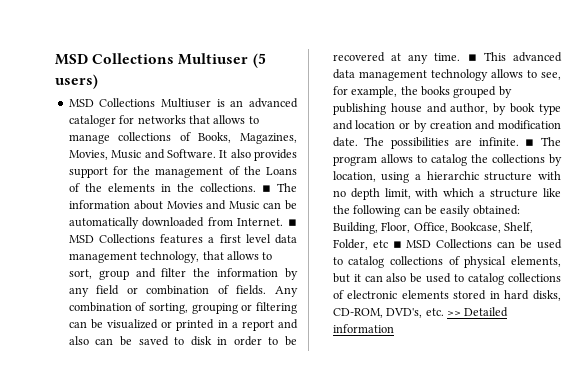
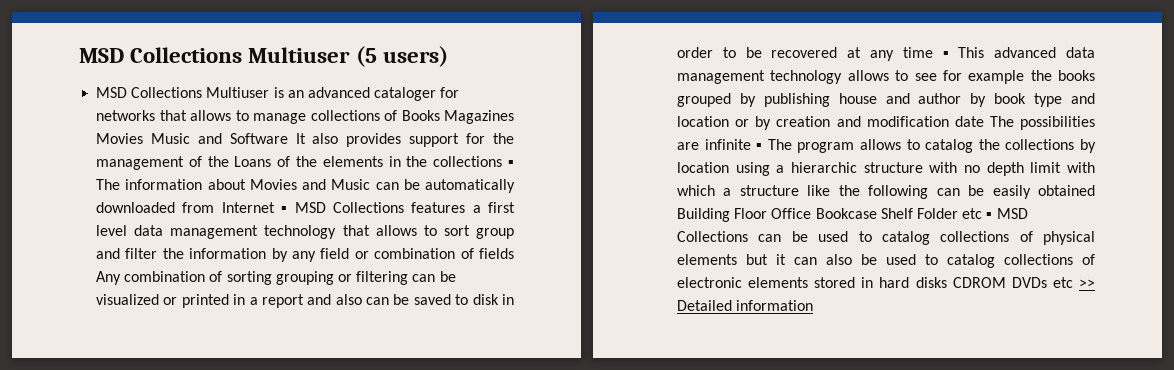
[198,132,297,144] [68,150,108,160] Books, Magazines, Movies, -> [401,110,514,124] [96,133,144,144] Books Magazines Movies
[166,149,216,158] Software. -> [229,133,288,144] Software
[199,183,256,192] collections. -> [433,156,503,167] collections
[237,218,284,226] Internet. -> [221,202,275,213] Internet
[140,251,273,263] [68,269,92,279] technology, that allows to sort, -> [264,225,470,239] technology that allows to sort
[236,285,267,295] fields. -> [478,248,514,259] fields
[149,303,189,314] sorting, -> [226,271,272,285] sorting
[434,53,461,61] time. -> [902,47,933,58] time
[541,72,561,80] [332,86,398,98] see, for example, -> [914,70,1025,84] see for example
[450,103,489,114] author, -> [918,93,962,104] author
[332,137,358,147] date. -> [954,116,984,127] date
[478,137,519,146] infinite. -> [704,139,751,150] infinite
[332,171,376,182] location, -> [677,162,730,173] location
[384,188,411,199] limit, -> [1030,162,1062,173] limit
[472,205,520,215] [332,222,534,234] [332,239,368,250] obtained: Building, Floor, Office, Bookcase, Shelf, Folder, -> [1038,185,1095,196] [677,208,958,222] obtained Building Floor Office Bookcase Shelf Folder
[511,256,561,267] elements, -> [677,254,738,265] elements
[533,290,561,301] [332,308,444,318] disks, CD-ROM, DVD's, etc. -> [915,277,1073,288] disks CDROM DVDs etc

